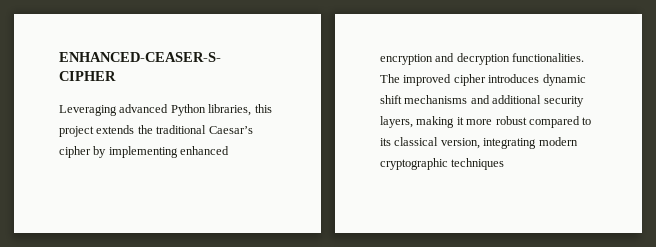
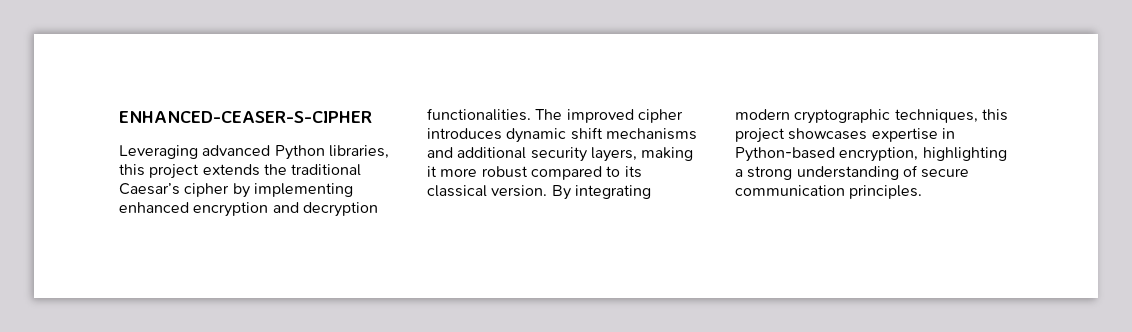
[440,138,480,149] version, -> [491,185,571,200] version. By
[451,158,505,170] techniques -> [894,109,1008,123] [735,128,955,143] [735,147,1007,162] [735,165,970,180] [735,185,923,199] techniques, this project showcases expertise in Python-based encryption, highlighting a strong understanding of secure communication principles.

